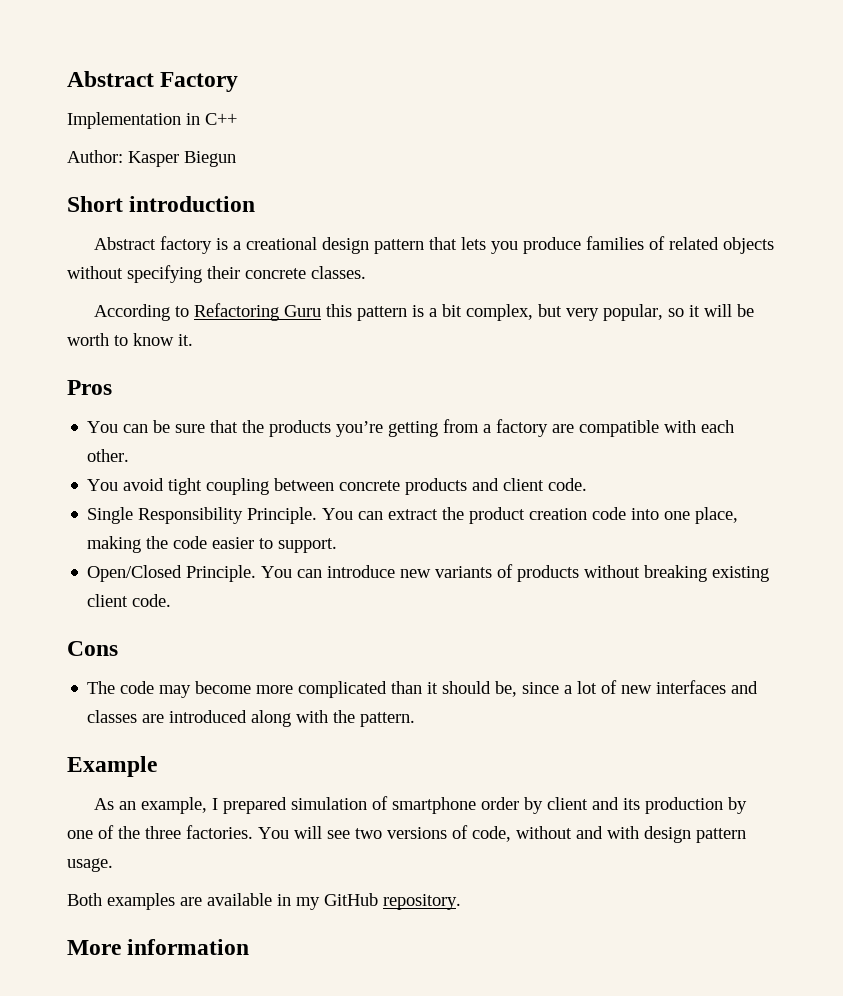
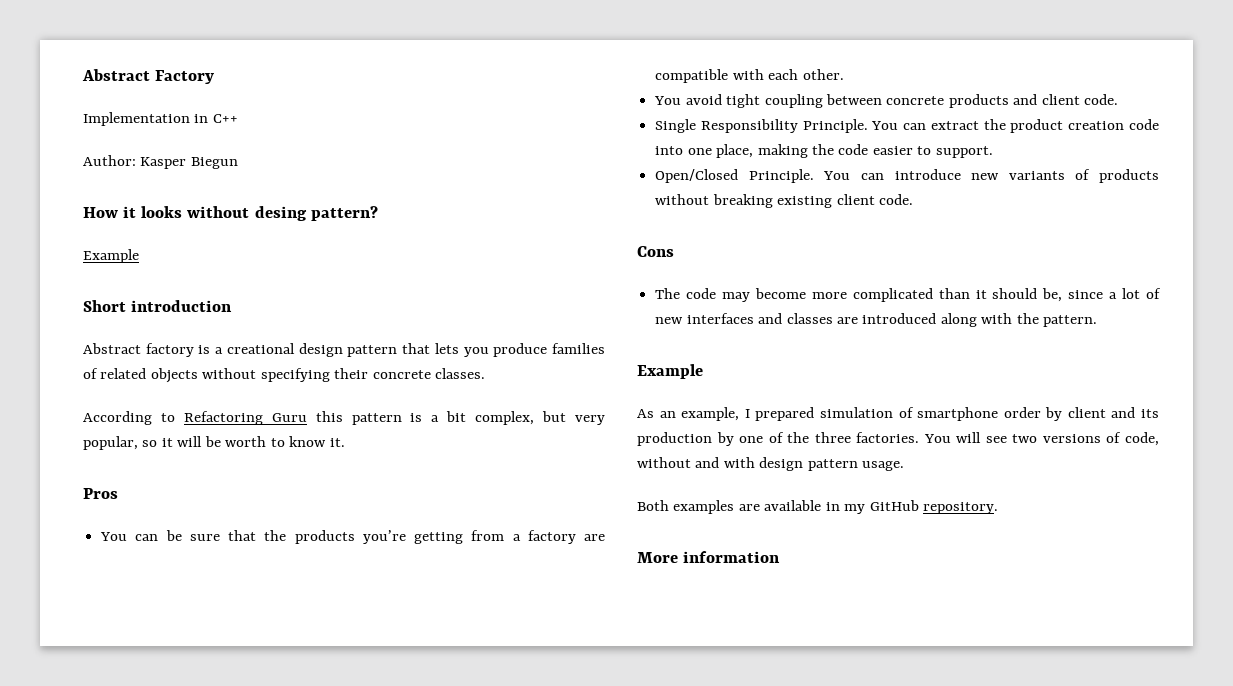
(236, 159) none -> [83,206,378,221] [83,249,139,263] // How it looks without desing pattern? // Example

